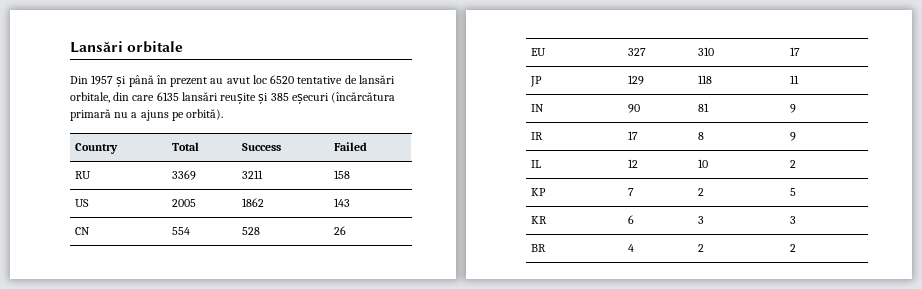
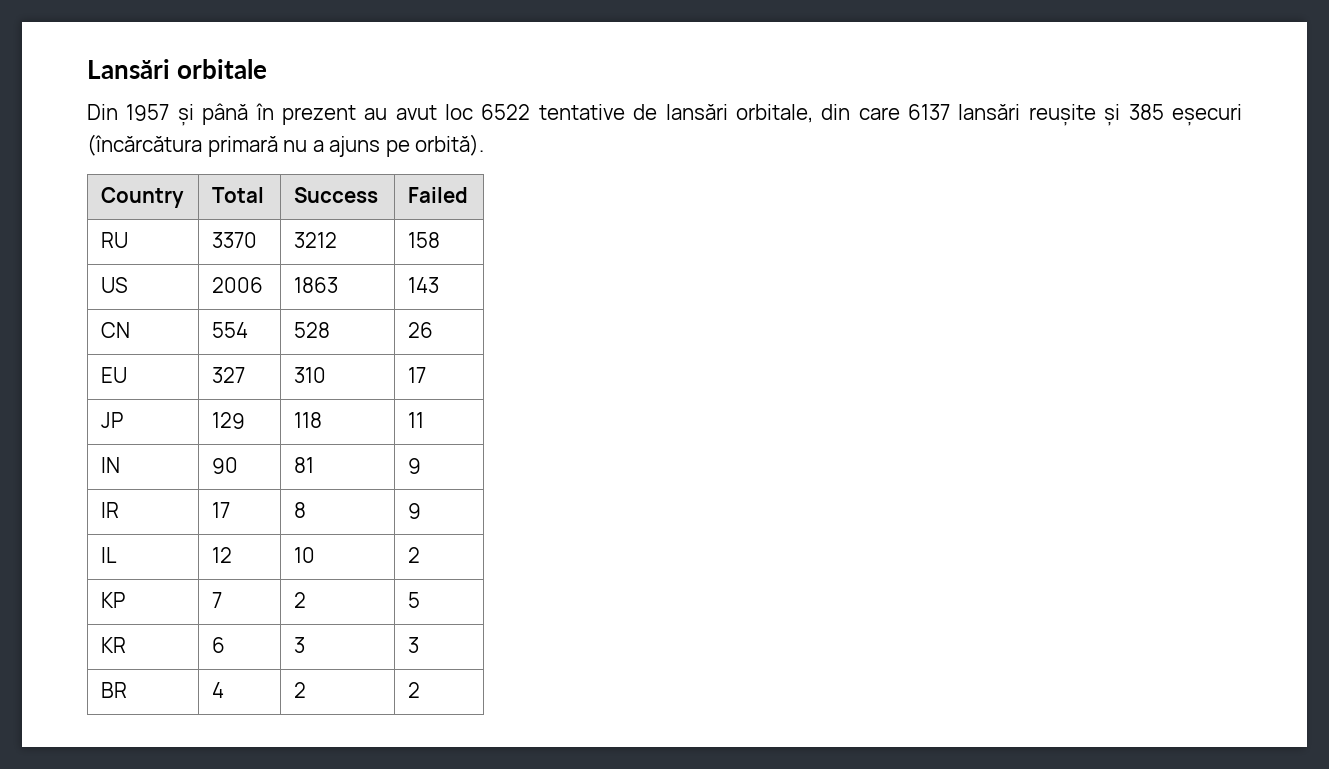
[270,75,295,84] 6520 -> [481,104,531,120] 6522
[156,92,179,101] 6135 -> [908,104,951,120] 6137
[171,170,196,180] [241,170,263,179] 3369 | 3211 -> [212,232,258,248] [294,232,338,248] 3370 | 3212
[171,199,196,207] [241,198,264,207] 2005 | 1862 -> [212,277,264,293] [294,277,339,293] 2006 | 1863

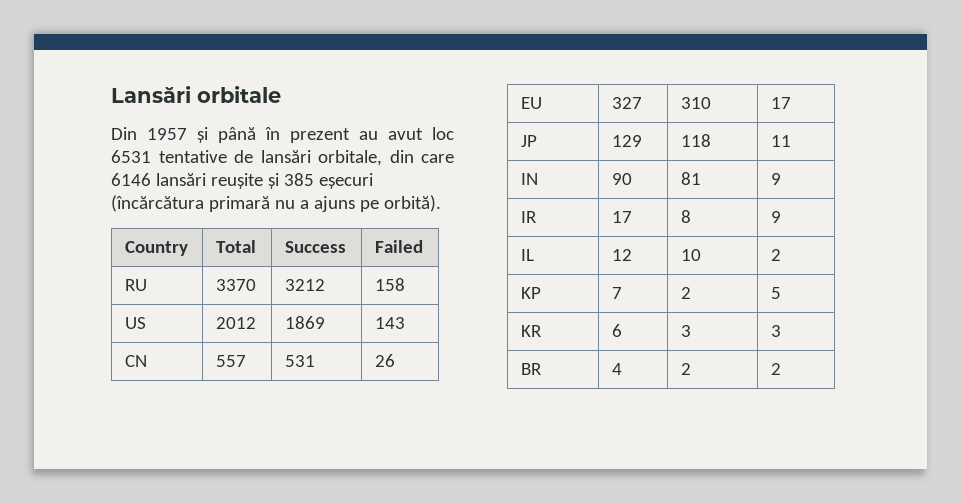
[481,104,531,120] 6522 -> [111,150,151,163] 6531
[908,104,951,120] 6137 -> [111,173,151,186] 6146
[212,277,264,293] [294,277,339,293] 2006 | 1863 -> [215,317,256,329] [284,316,325,329] 2012 | 1869
[212,322,249,338] [294,322,331,338] 554 | 528 -> [215,355,246,367] [284,355,315,367] 557 | 531

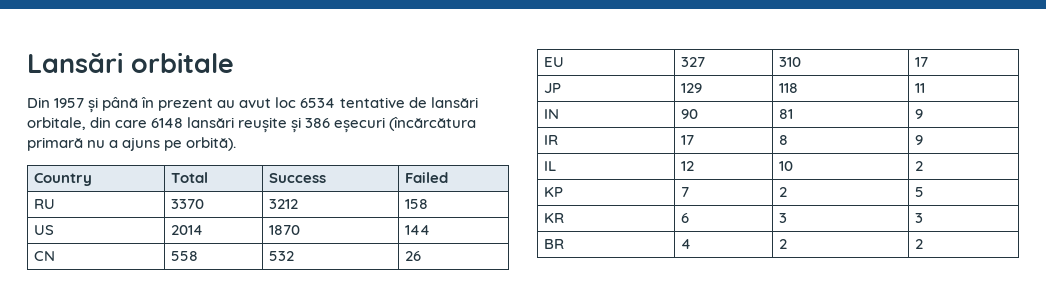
[111,150,151,163] 6531 -> [300,98,336,108] 6534
[111,173,151,186] 6146 -> [151,118,184,128] 6148
[283,173,314,186] 385 -> [305,118,331,128] 386
[215,317,256,329] [284,316,325,329] [374,317,405,329] 2012 | 1869 | 143 -> [170,225,203,235] [268,225,300,235] [404,225,430,235] 2014 | 1870 | 144
[215,355,246,367] [284,355,315,367] 557 | 531 -> [170,251,198,261] [268,251,294,261] 558 | 532

